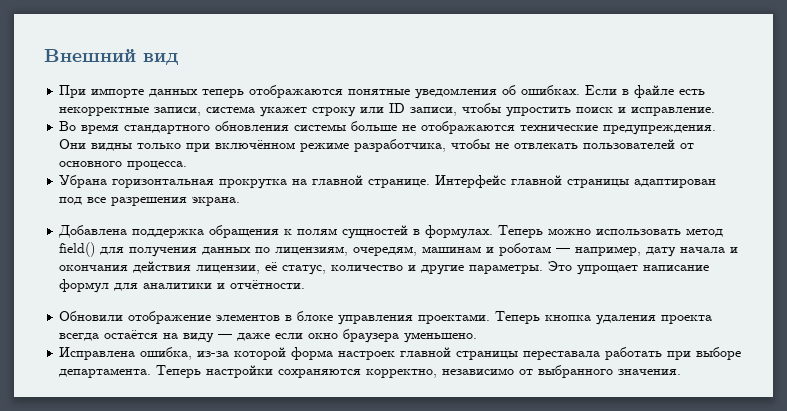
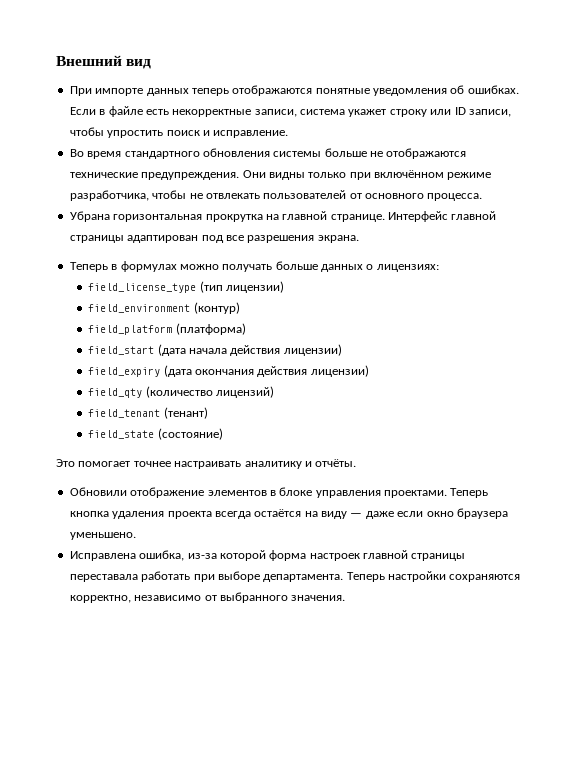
[58,225,724,239] [59,242,739,257] [59,261,710,275] [59,279,306,293] Добавлена поддержка обращения к полям сущностей в формулах. Теперь можно использовать метод field() для получения данных по лицензиям, очередям, машинам и роботам — например, дату начала и окончания действия лицензии, её статус, количество и другие параметры. Это упрощает написание формул для аналитики и отчётности. -> [69,261,439,272] [88,281,285,293] [88,302,240,314] [88,323,246,335] [88,344,342,356] [88,365,369,377] [88,386,275,398] [88,407,208,419] [88,428,223,440] [56,459,357,469] Теперь в формулах можно получать больше данных о лицензиях: // field_license_type (тип лицензии) // field_environment (контур) // field_platform (платформа) // field_start (дата начала действия лицензии) // field_expiry (дата окончания действия лицензии) // field_qty (количество лицензий) // field_tenant (тенант) // field_state (состояние) // Это помогает точнее настраивать аналитику и отчёты.

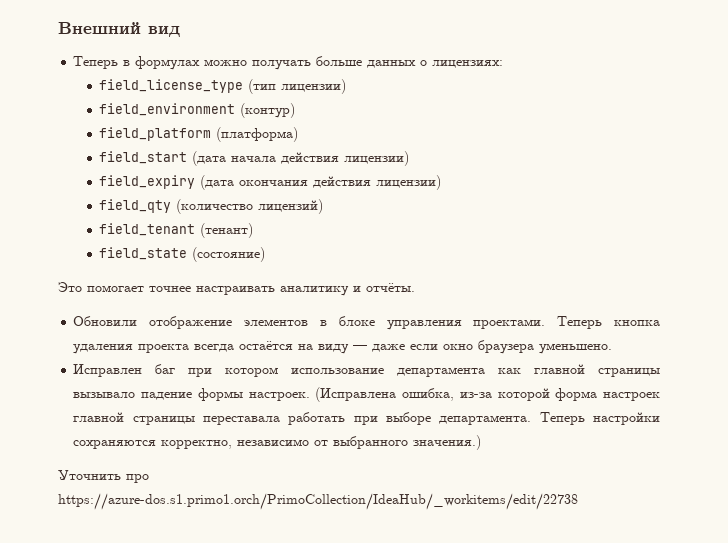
[69,85,519,96] [69,106,511,117] [69,127,289,138] [69,148,467,159] [69,170,492,180] [69,190,483,201] [69,211,497,222] [69,235,359,243] // При импорте данных теперь отображаются понятные уведомления об ошибках. Если в файле есть некорректные записи, система укажет строку или ID записи, чтобы упростить поиск и исправление. // Во время стандартного обновления системы больше не отображаются технические предупреждения. Они видны только при включённом режиме разработчика, чтобы не отвлекать пользователей от основного процесса. // Убрана горизонтальная прокрутка на главной странице. Интерфейс главной страницы адаптирован под все разрешения экрана. -> (180, 31) none
[69,551,136,561] Исправлена -> [73,364,660,377] [73,387,397,402] Исправлен баг при котором использование департамента как главной страницы вызывало падение формы настроек. (Исправлена
[291,595,346,601] значения. -> [413,435,482,450] [58,470,149,483] [58,493,578,510] значения.) // Уточнить про https://azure-dos.s1.primo1.orch/PrimoCollection/IdeaHub/_workitems/edit/22738

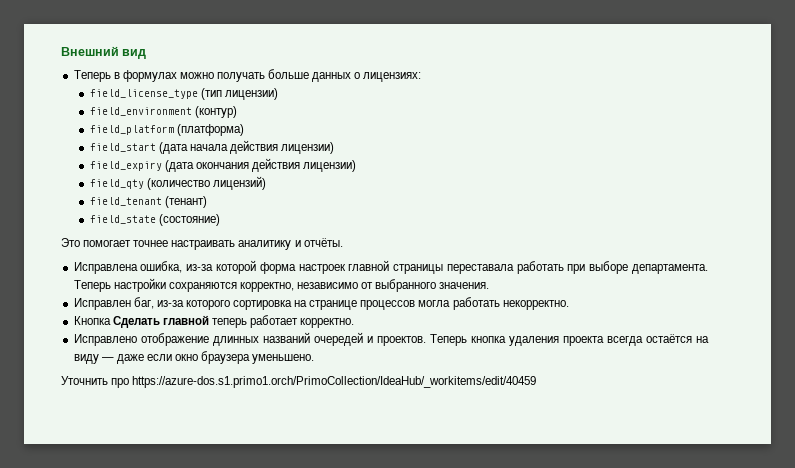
[73,316,660,330] [73,340,613,354] [73,364,660,377] [73,387,397,402] Обновили отображение элементов в блоке управления проектами. Теперь кнопка удаления проекта всегда остаётся на виду — даже если окно браузера уменьшено. // Исправлен баг при котором использование департамента как главной страницы вызывало падение формы настроек. (Исправлена -> [73,262,138,274] Исправлена
[413,435,482,450] значения.) -> [439,282,490,289] [73,297,569,310] [73,315,355,328] [73,332,709,346] [73,351,315,364] значения. // Исправлен баг, из-за которого сортировка на странице процессов могла работать некорректно. // Кнопка Сделать главной теперь работает корректно. // Исправлено отображение длинных названий очередей и проектов. Теперь кнопка удаления проекта всегда остаётся на виду — даже если окно браузера уменьшено.
[58,493,578,510] https://azure-dos.s1.primo1.orch/PrimoCollection/IdeaHub/_workitems/edit/22738 -> [132,376,537,388] https://azure-dos.s1.primo1.orch/PrimoCollection/IdeaHub/_workitems/edit/40459

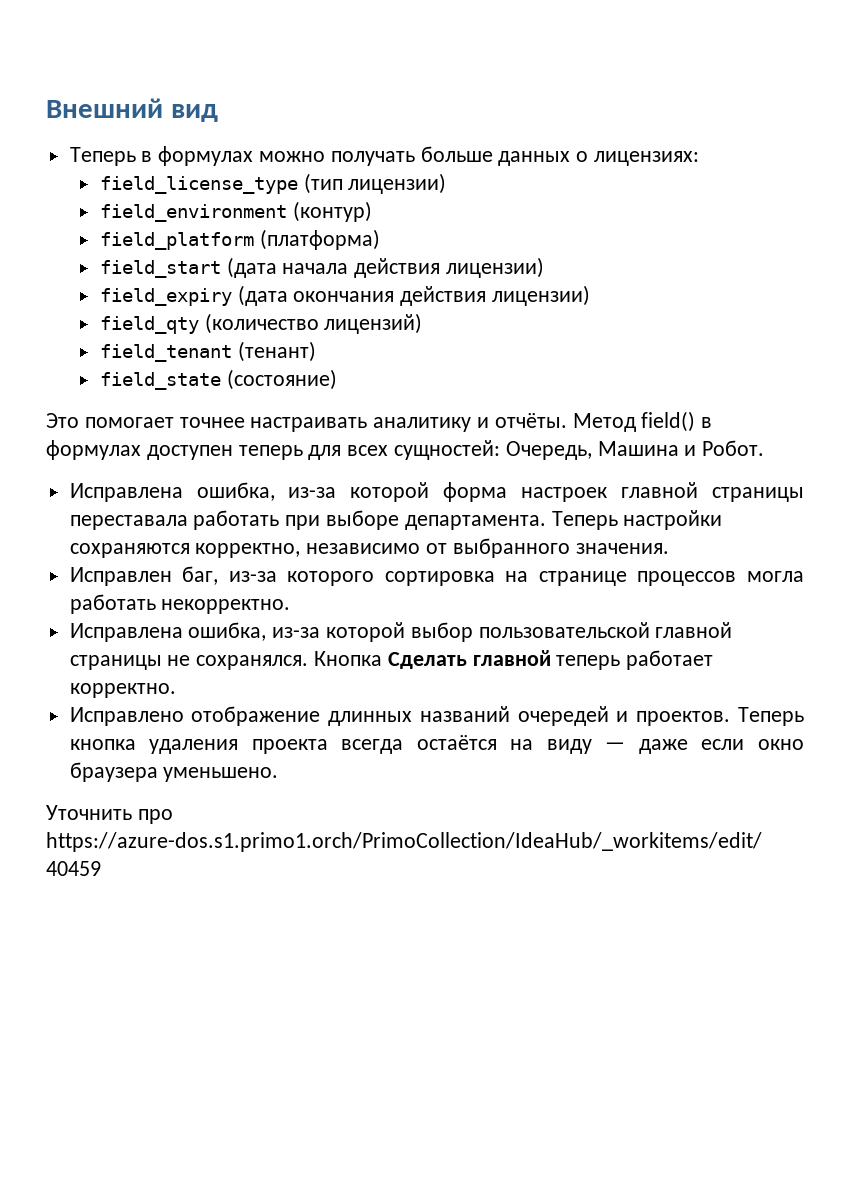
(343, 242) none -> [572,411,713,432] [46,440,765,460] Метод field() в формулах доступен теперь для всех сущностей: Очередь, Машина и Робот.
(569, 305) none -> [69,622,733,642] [69,655,309,670] Исправлена ошибка, из-за которой выбор пользовательской главной страницы не сохранялся.

